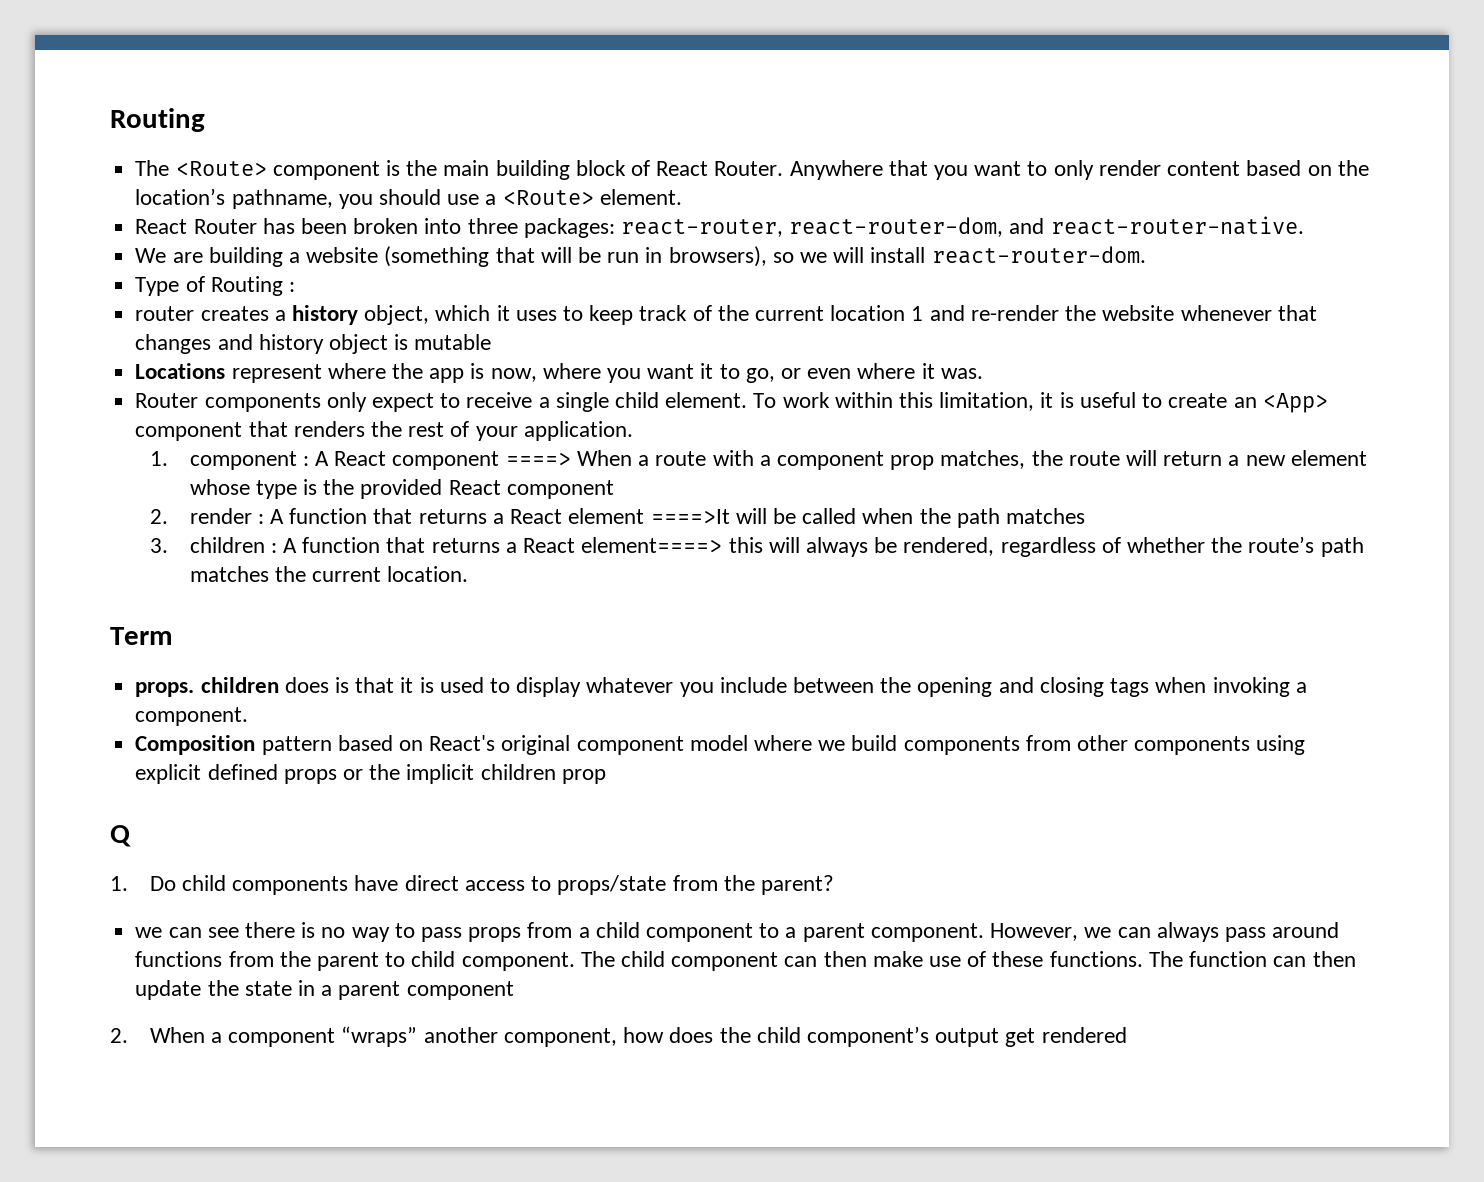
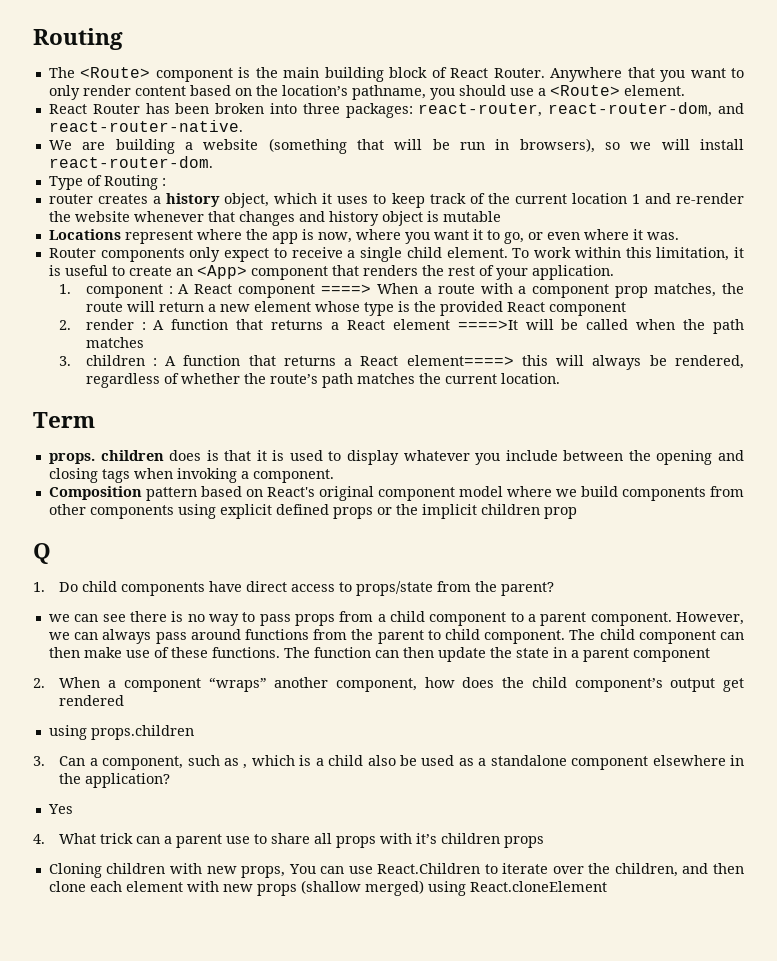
(1127, 1035) none -> [48,725,194,740] [33,755,744,770] [59,773,171,788] [47,804,73,814] [33,833,545,848] [48,863,744,878] [48,880,607,896] // using props.children // 3. Can a component, such as , which is a child also be used as a standalone component elsewhere in the application? // Yes // 4. What trick can a parent use to share all props with it’s children props // Cloning children with new props, You can use React.Children to iterate over the children, and then clone each element with new props (shallow merged) using React.cloneElement

